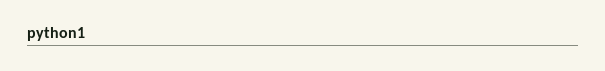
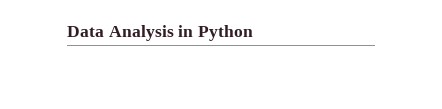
[27,27,85,41] python1 -> [67,25,254,41] Data Analysis in Python

